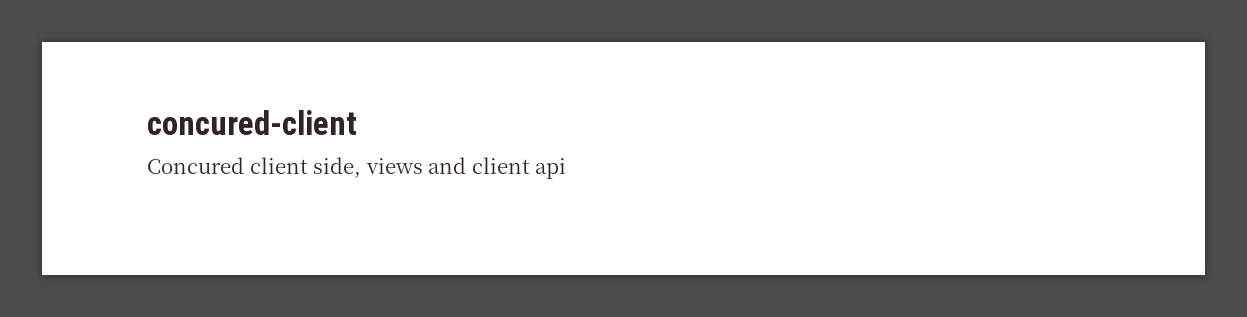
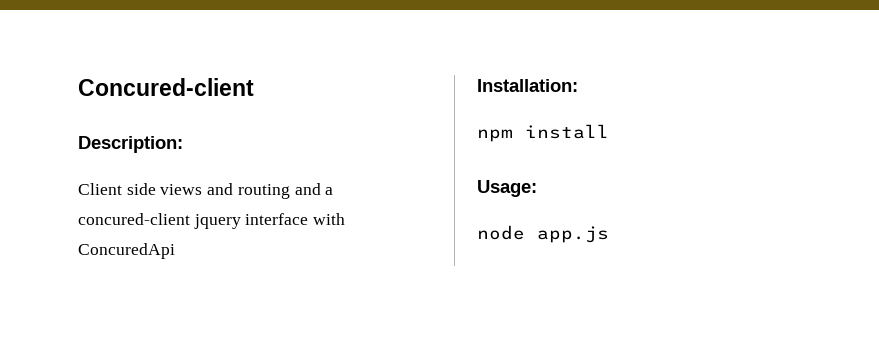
[147,110,357,135] [147,157,567,179] concured-client // Concured client side, views and client api -> [78,78,254,96] [78,136,183,153] [78,183,334,199] [78,213,346,229] [78,243,175,259] [477,79,578,92] [477,124,609,142] [477,180,537,197] [477,225,609,243] Concured-client // Description: // Client side views and routing and a concured-client jquery interface with ConcuredApi // Installation: // npm install // Usage: // node app.js

